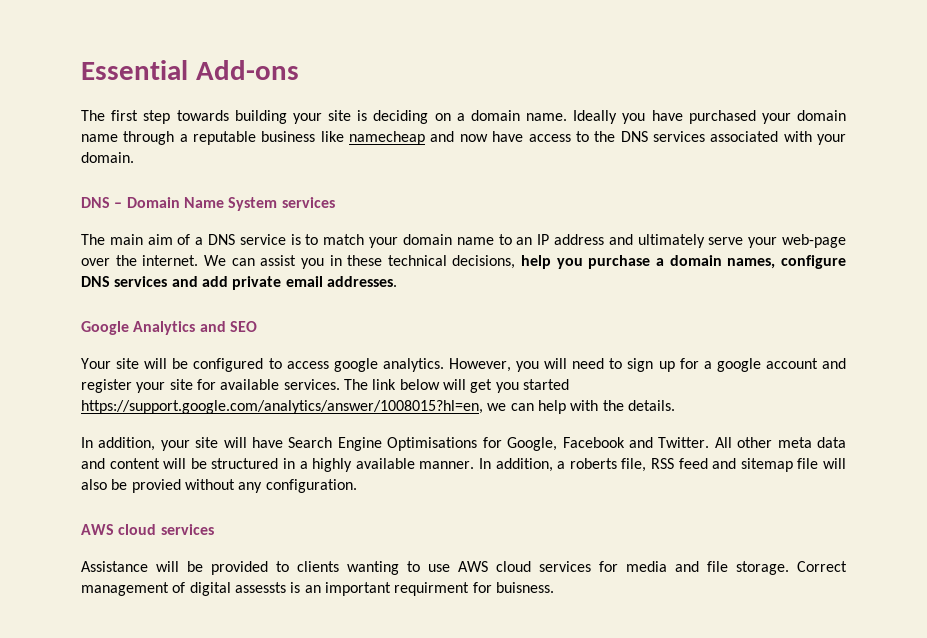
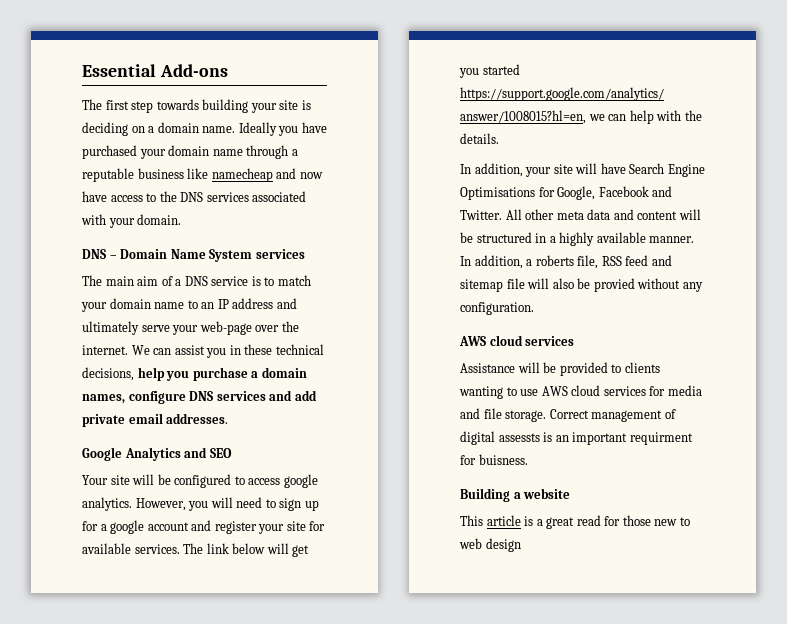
(554, 587) none -> [460,488,571,502] [460,515,690,529] [459,538,521,552] // Building a website // This article is a great read for those new to web design

